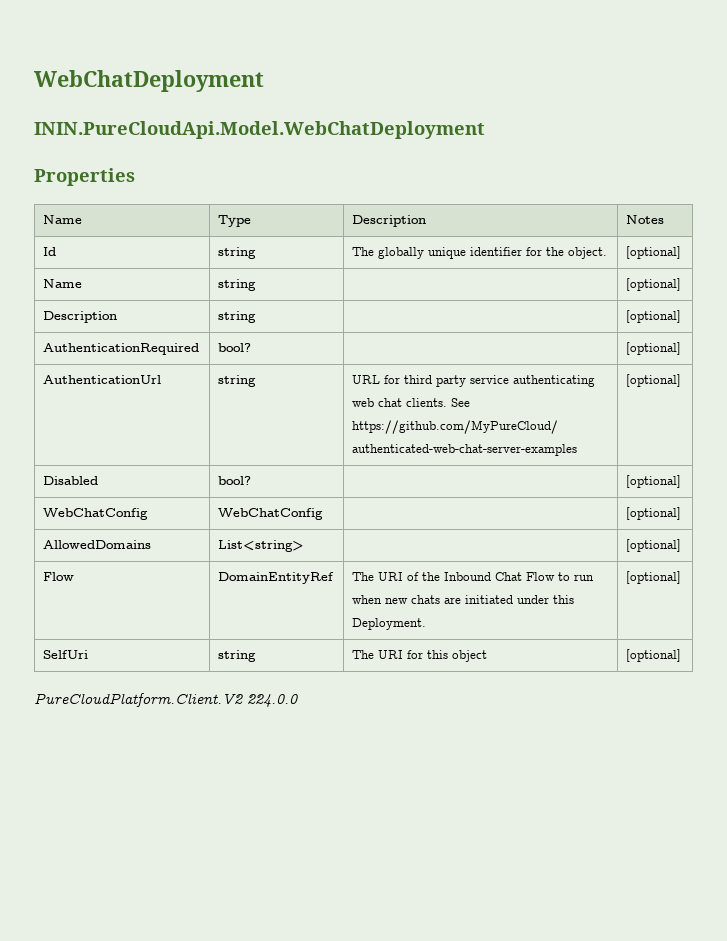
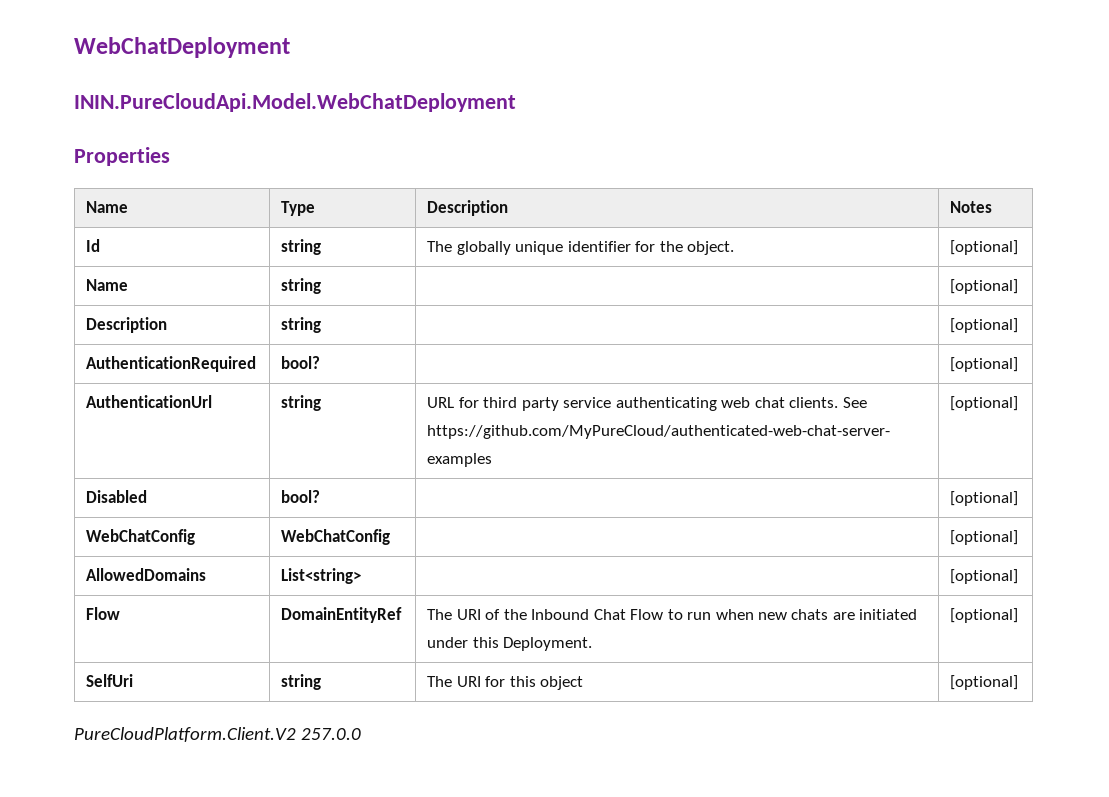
[247,694,298,707] 224.0.0 -> [300,728,361,740] 257.0.0

